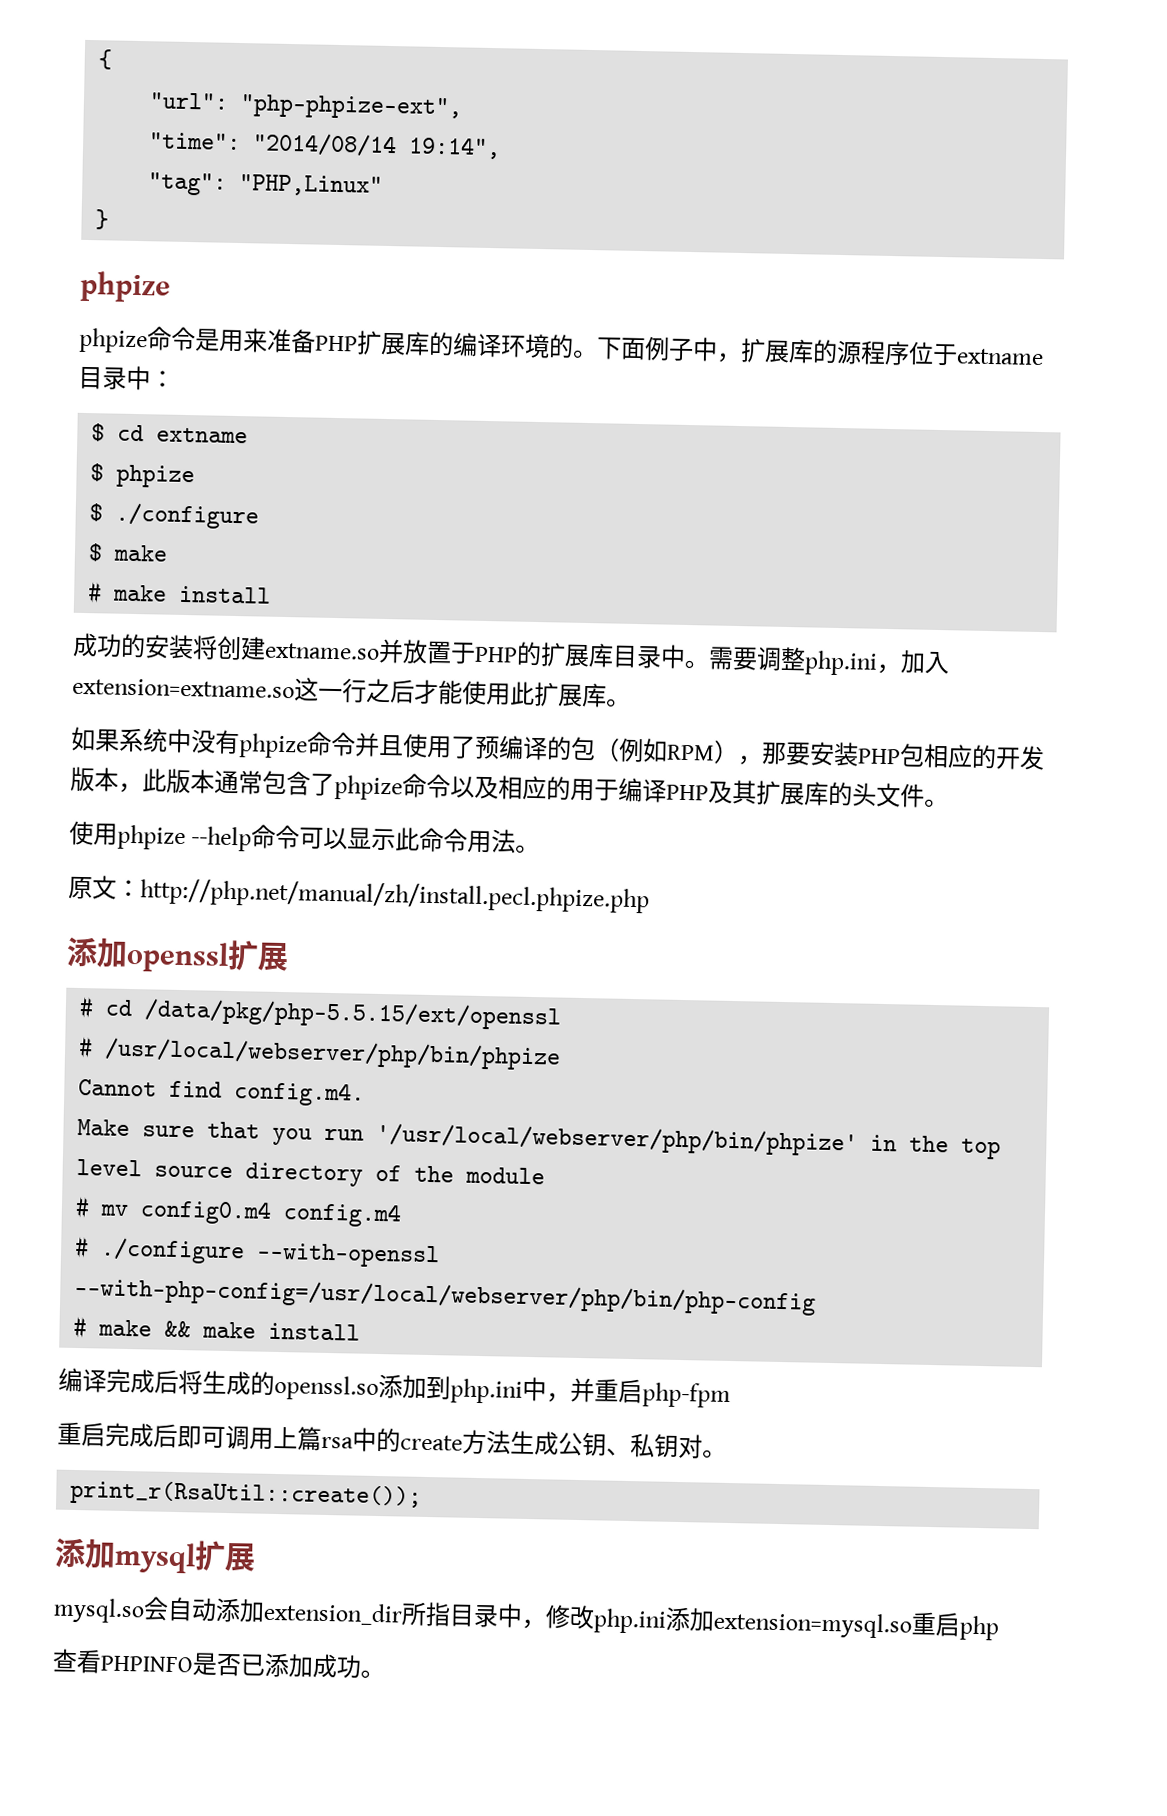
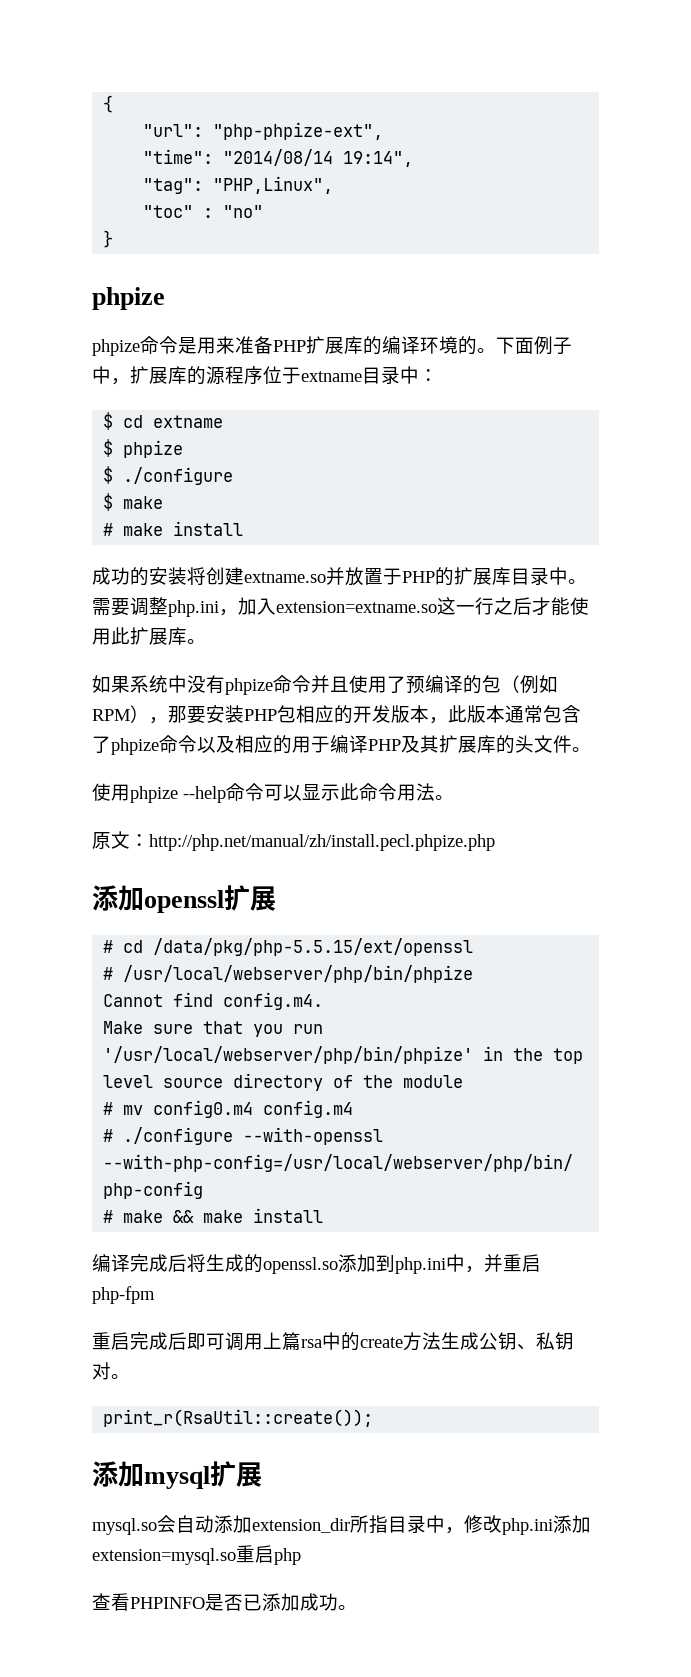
[239,174,384,197] "PHP,Linux" -> [213,176,334,194] [143,205,264,218] "PHP,Linux", // "toc" : "no"

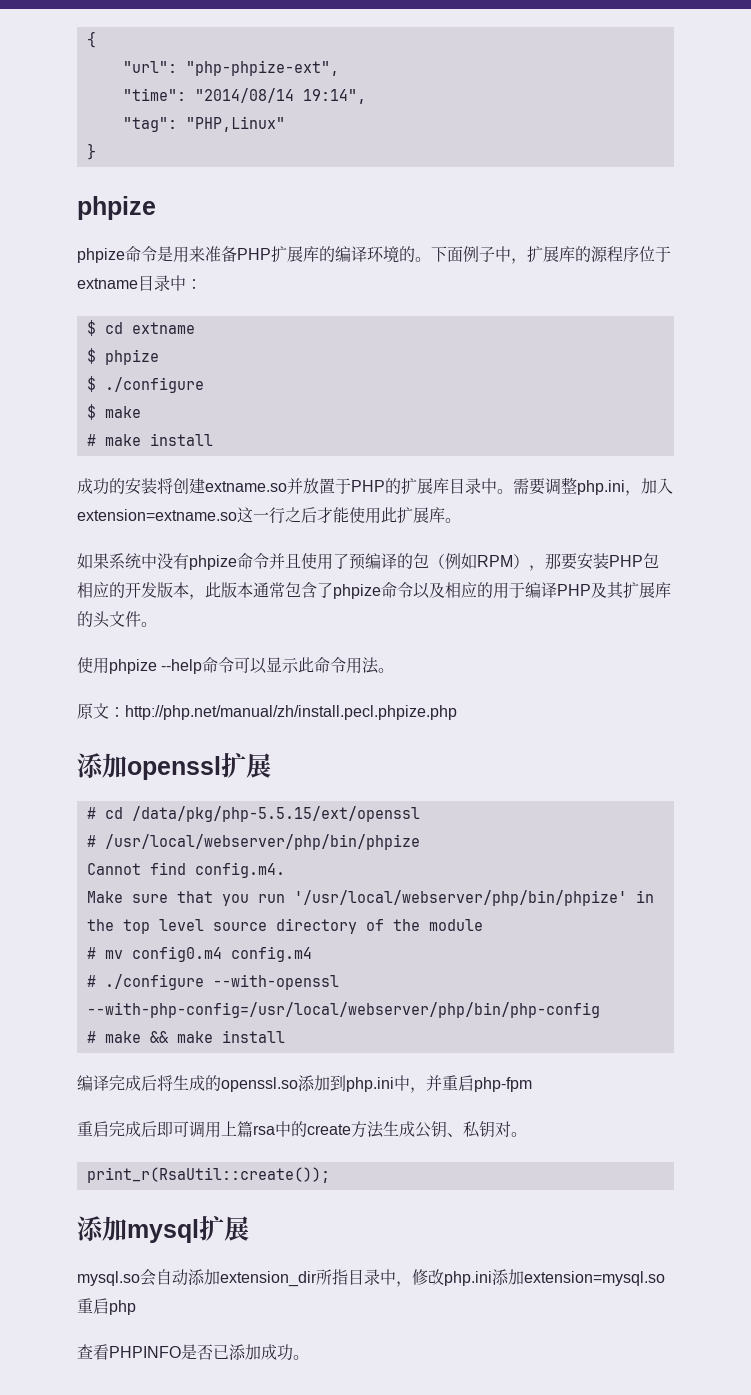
[213,176,334,194] [143,205,264,218] "PHP,Linux", // "toc" : "no" -> [185,116,285,132] "PHP,Linux"

